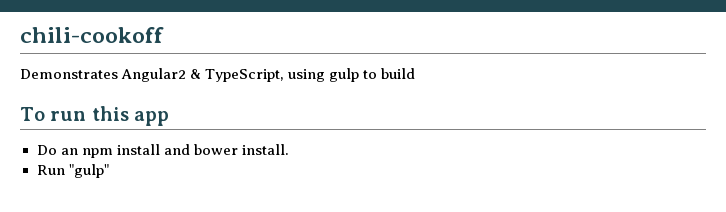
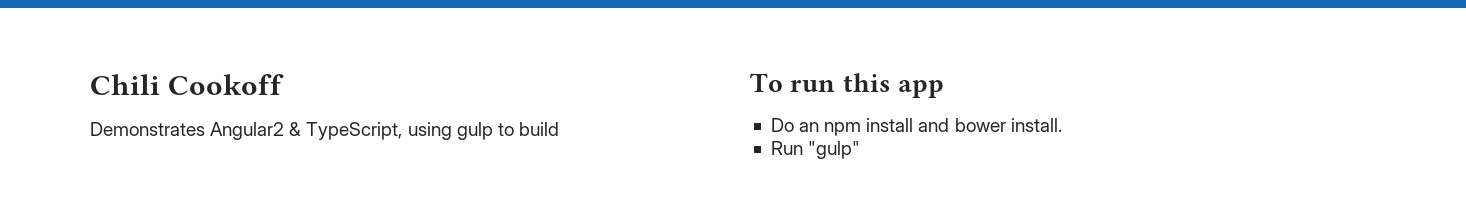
[20,27,164,43] chili-cookoff -> [90,74,285,95] Chili Cookoff

